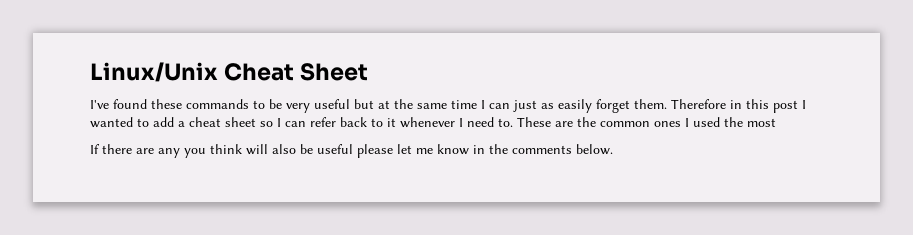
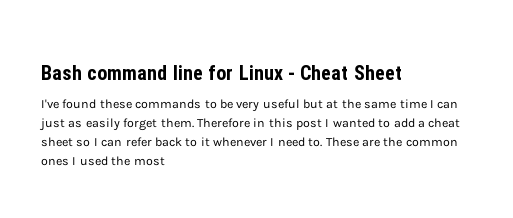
[90,62,218,82] Linux/Unix -> [41,65,295,80] Bash command line for Linux -
[90,144,613,158] // If there are any you think will also be useful please let me know in the comments below. -> (165, 161) none

